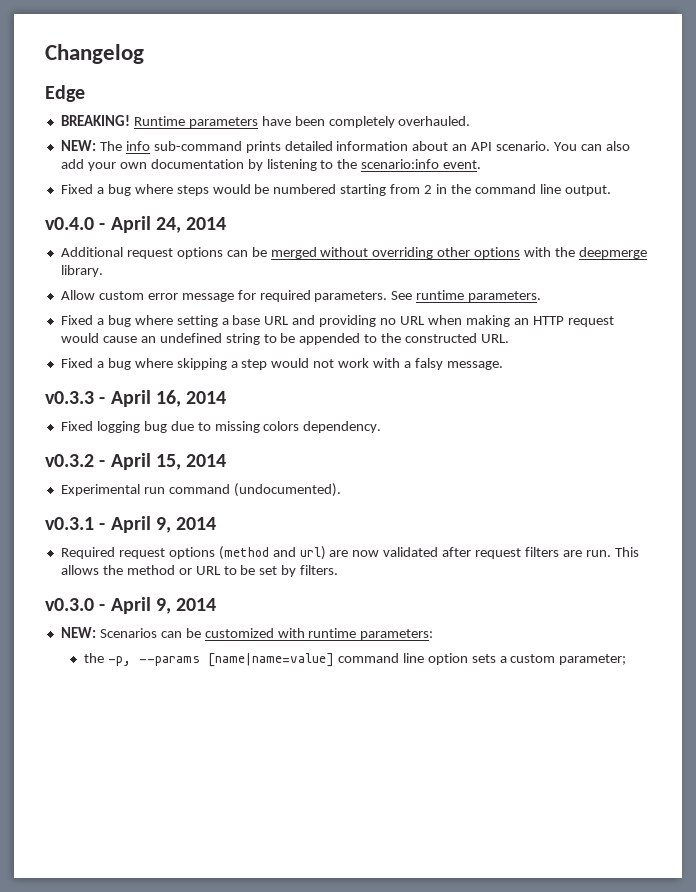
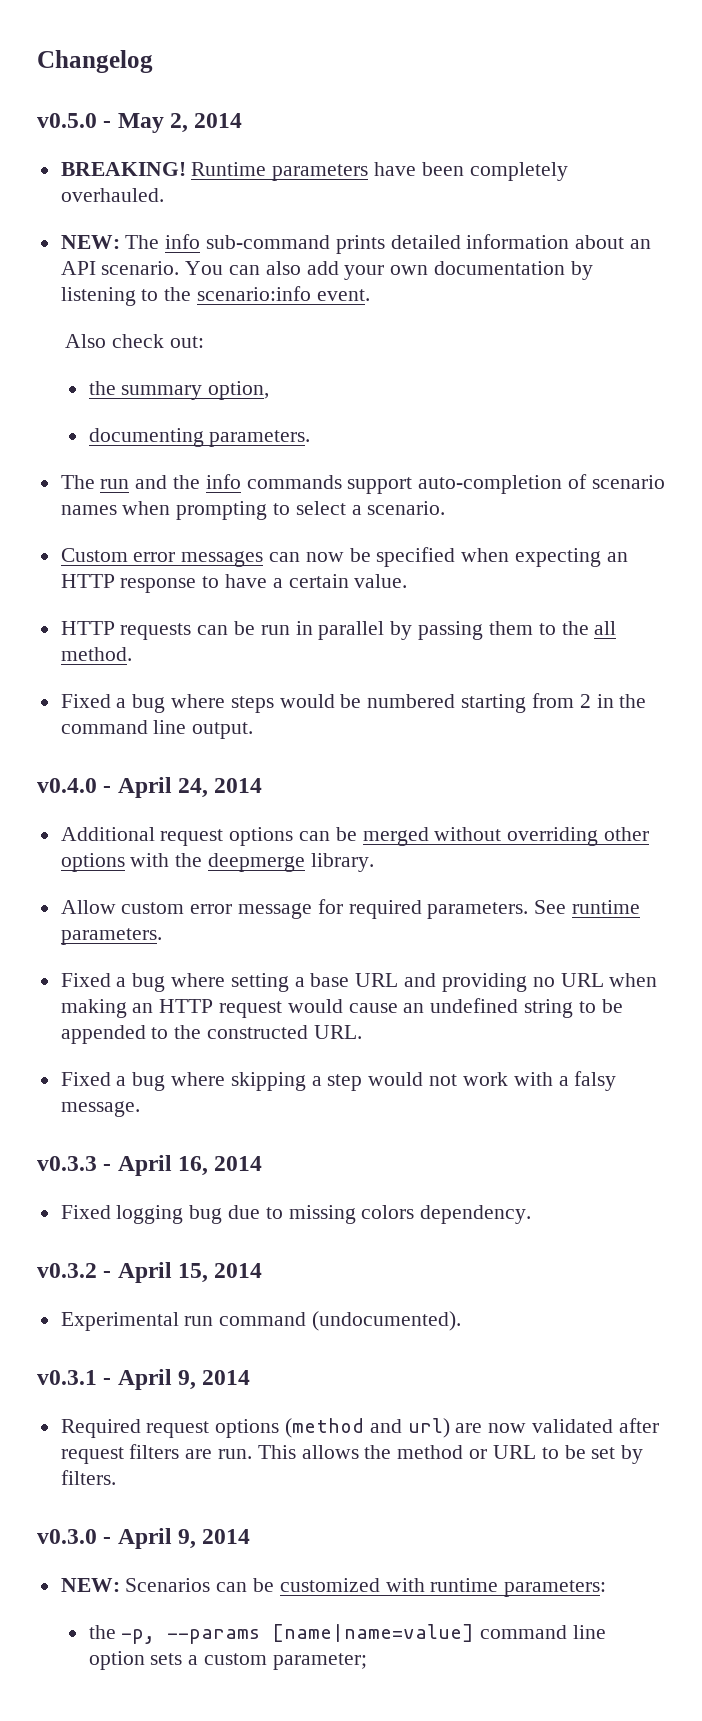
[45,85,85,102] Edge -> [37,113,243,133] v0.5.0 - May 2, 2014
(482, 164) none -> [64,334,204,348] [88,381,270,400] [88,428,311,447] [60,474,665,494] [60,501,446,520] [60,547,628,567] [60,574,408,593] [60,621,617,640] [60,647,132,661] // Also check out: // the summary option, // documenting parameters. // The run and the info commands support auto-completion of scenario names when prompting to select a scenario. // Custom error messages can now be specified when expecting an HTTP response to have a certain value. // HTTP requests can be run in parallel by passing them to the all method.

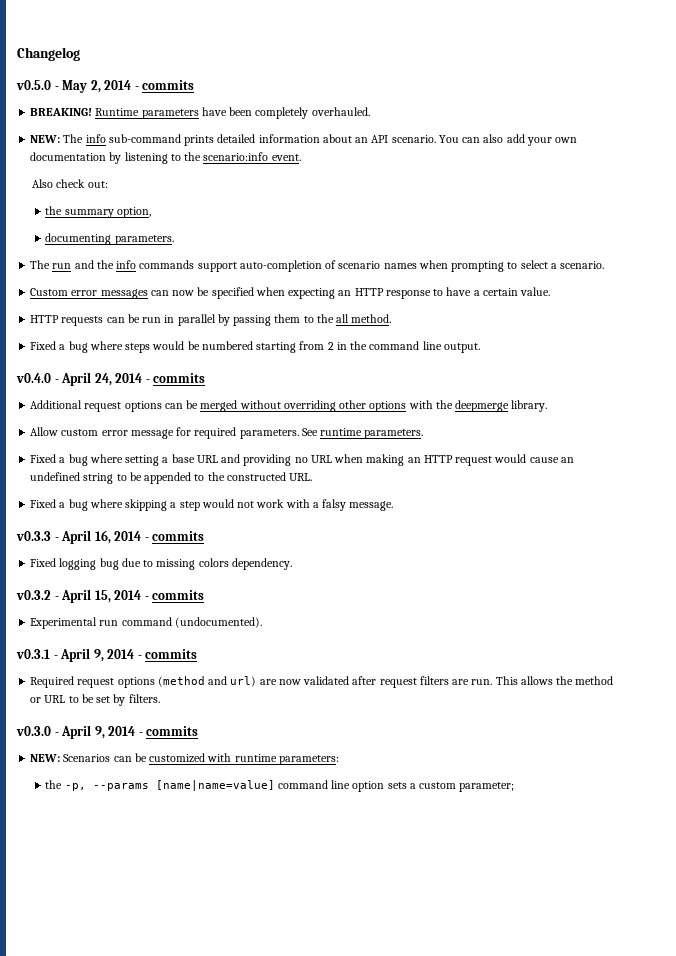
(243, 120) none -> [134,80,195,90] - commits
(263, 785) none -> [145,373,206,383] - commits
(263, 1163) none -> [144,531,205,541] - commits
(263, 1270) none -> [144,590,205,600] - commits
(251, 1377) none -> [137,649,198,659] - commits
(251, 1536) none -> [138,726,199,736] - commits

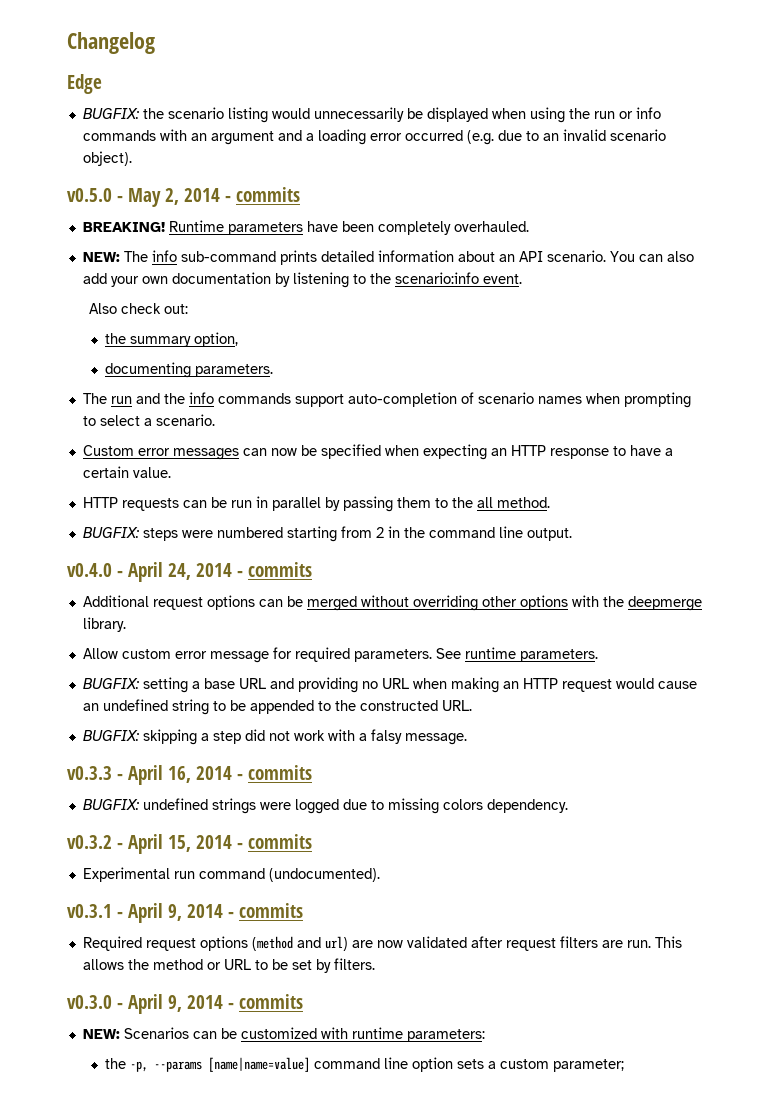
(80, 54) none -> [67,74,102,94] [82,107,661,123] [82,129,666,145] [82,151,132,166] // Edge // BUGFIX: the scenario listing would unnecessarily be displayed when using the run or info commands with an argument and a loading error occurred (e.g. due to an invalid scenario object).
[30,341,200,353] Fixed a bug where steps would be -> [82,527,213,541] BUGFIX: steps were
[30,454,123,466] Fixed a bug where -> [82,678,139,689] BUGFIX:
[30,499,123,511] Fixed a bug where -> [82,730,139,741] BUGFIX:
[201,499,234,508] would -> [244,729,265,741] did
[30,558,119,570] Fixed logging bug -> [82,798,339,814] BUGFIX: undefined strings were logged

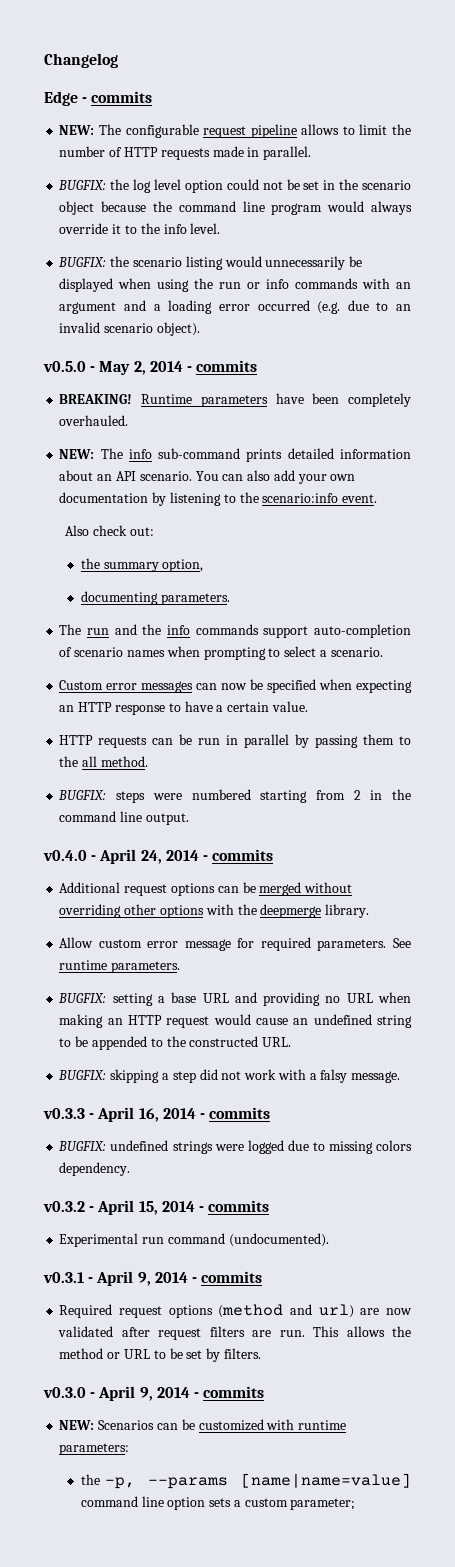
(102, 84) none -> [82,91,153,103] [59,124,411,138] [59,146,312,160] [58,179,411,193] [59,201,413,215] [59,223,221,234] - commits // NEW: The configurable request pipeline allows to limit the number of HTTP requests made in parallel. // BUGFIX: the log level option could not be set in the scenario object because the command line program would always override it to the info level.

